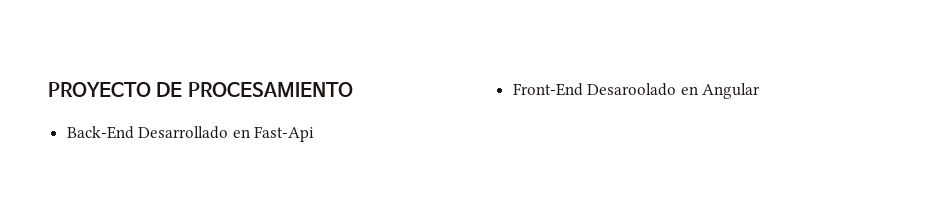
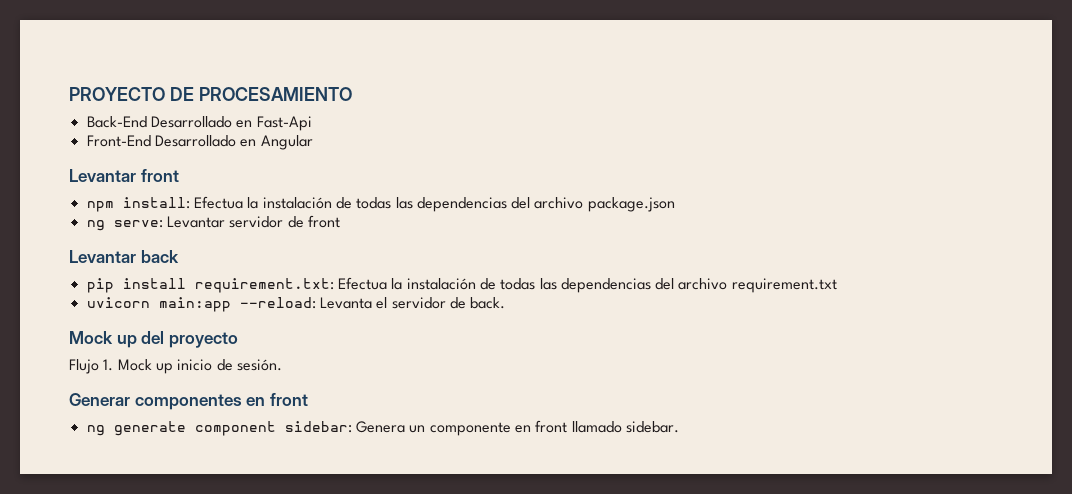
[587,83,677,96] Desaroolado -> [154,135,236,147] Desarrollado
(761, 91) none -> [69,169,179,182] [86,196,675,212] [86,215,340,231] [69,250,179,263] [86,277,837,293] [86,297,506,312] [69,331,238,348] [69,359,282,374] [69,393,308,410] [86,420,679,436] // Levantar front // npm install: Efectua la instalación de todas las dependencias del archivo package.json // ng serve: Levantar servidor de front // Levantar back // pip install requirement.txt: Efectua la instalación de todas las dependencias del archivo requirement.txt // uvicorn main:app --reload: Levanta el servidor de back. // Mock up del proyecto // Flujo 1. Mock up inicio de sesión. // Generar componentes en front // ng generate component sidebar: Genera un componente en front llamado sidebar.

